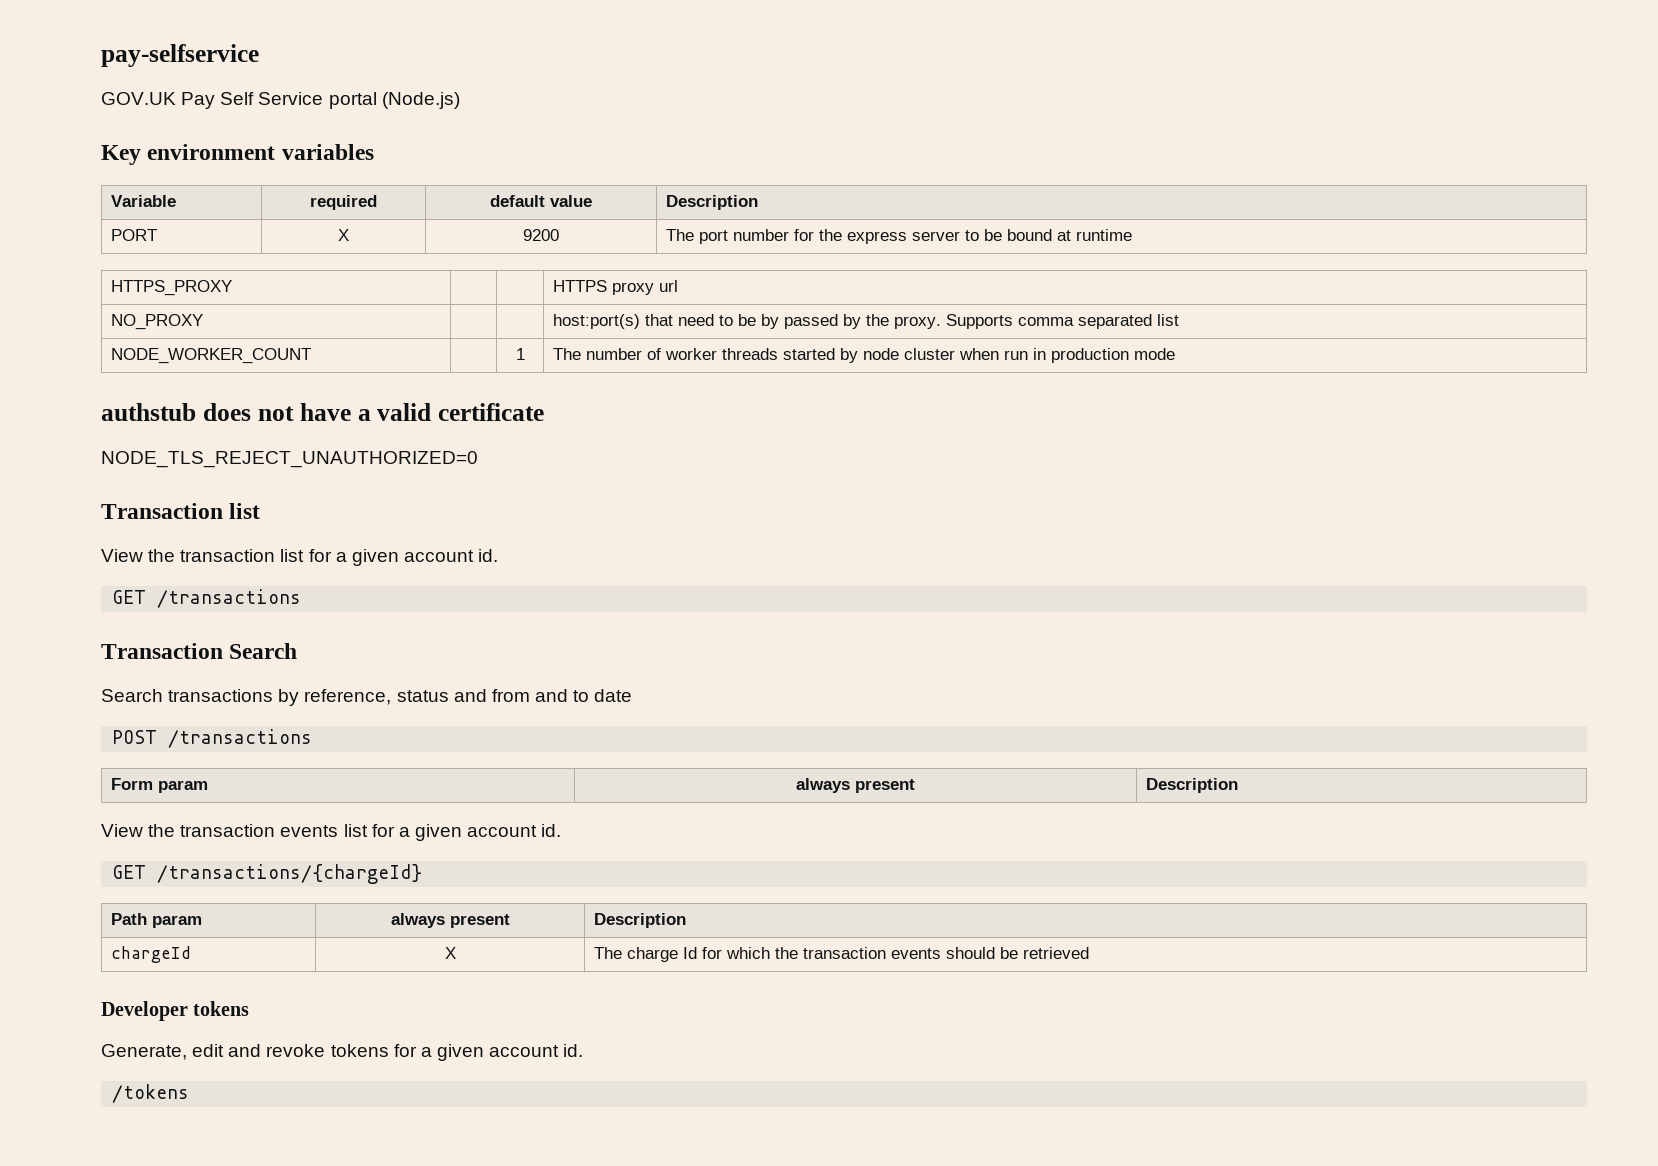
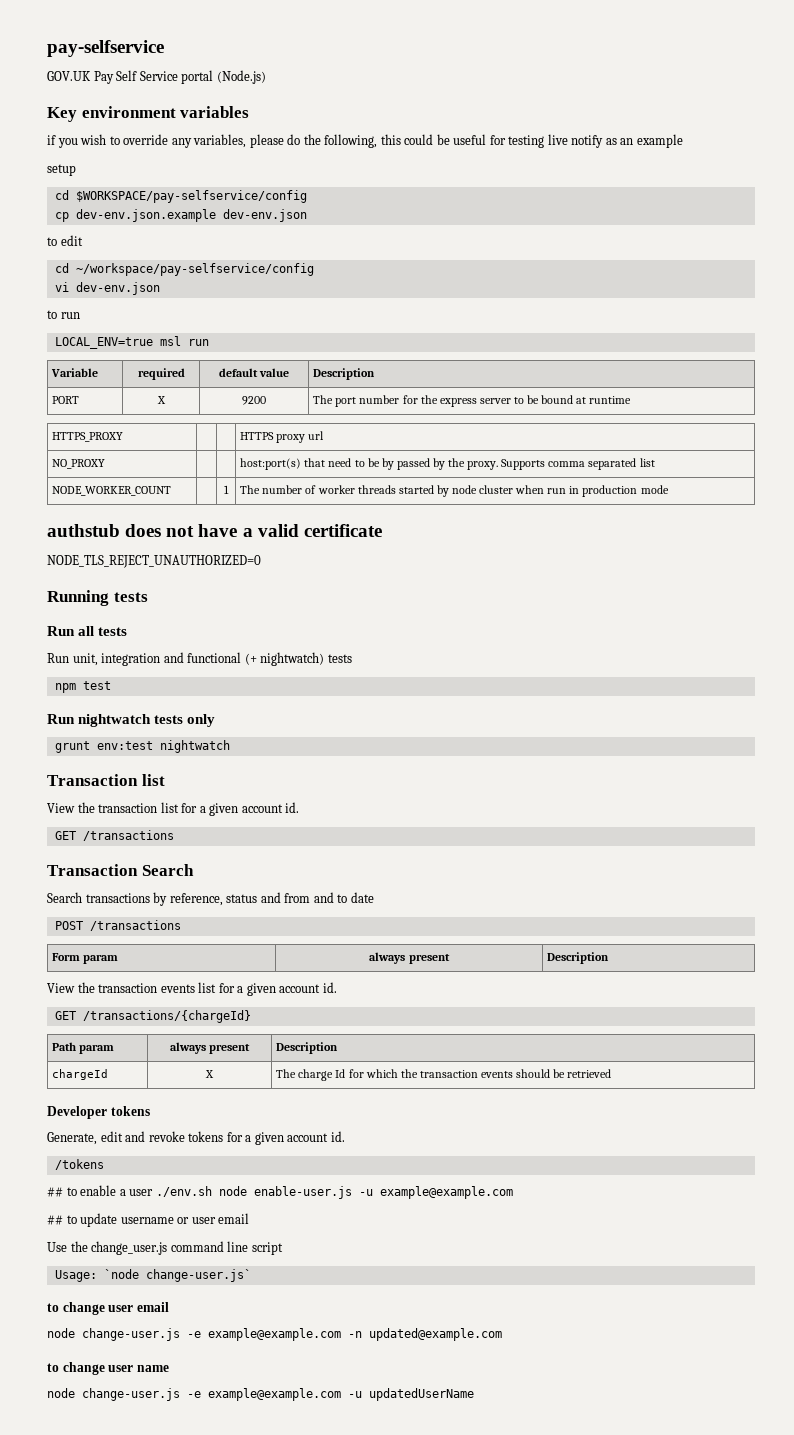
(374, 152) none -> [47,134,683,148] [47,164,76,176] [54,190,307,203] [54,209,307,222] [47,235,83,246] [54,263,314,276] [54,282,160,295] [47,310,80,319] [54,336,209,349] // if you wish to override any variables, please do the following, this could be useful for testing live notify as an example // setup // cd $WORKSPACE/pay-selfservice/config // cp dev-env.json.example dev-env.json // to edit // cd ~/workspace/pay-selfservice/config // vi dev-env.json // to run // LOCAL_ENV=true msl run
(478, 459) none -> [47,590,148,606] [47,626,128,636] [47,652,352,666] [54,681,111,693] [47,714,216,727] [54,740,230,753] // Running tests // Run all tests // Run unit, integration and functional (+ nightwatch) tests // npm test // Run nightwatch tests only // grunt env:test nightwatch
(190, 1093) none -> [47,1185,513,1199] [47,1213,250,1227] [47,1241,283,1255] [54,1269,251,1282] [47,1302,169,1315] [47,1328,502,1341] [47,1362,169,1375] [47,1388,474,1401] // ## to enable a user ./env.sh node enable-user.js -u example@example.com // ## to update username or user email // Use the change_user.js command line script // Usage: `node change-user.js` // to change user email // node change-user.js -e example@example.com -n updated@example.com // to change user name // node change-user.js -e example@example.com -u updatedUserName

